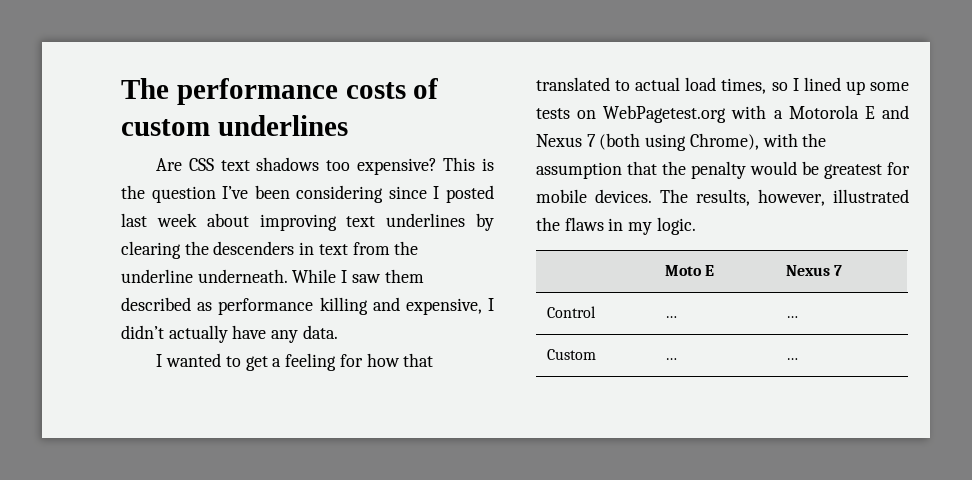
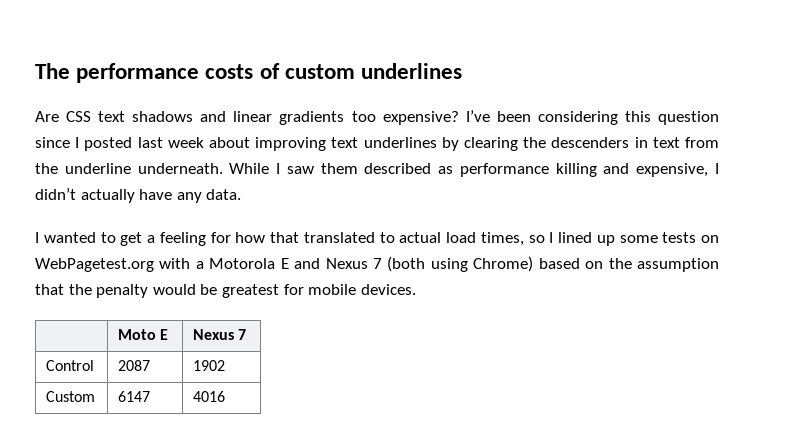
[326,157,494,175] [121,185,216,203] too expensive? This is the question -> [200,111,459,125] and linear gradients too expensive?
(384, 194) none -> [624,111,720,125] this question
[689,133,798,150] Chrome), with -> [473,256,604,272] Chrome) based on
[660,189,909,206] [536,217,696,235] The results, however, illustrated the flaws in my logic. -> (416, 289) none
[664,316,677,318] [785,316,798,318] … | … -> [118,360,151,371] [193,360,226,371] 2087 | 1902
[664,358,677,360] [785,358,798,360] … | … -> [118,391,151,402] [193,391,226,402] 6147 | 4016

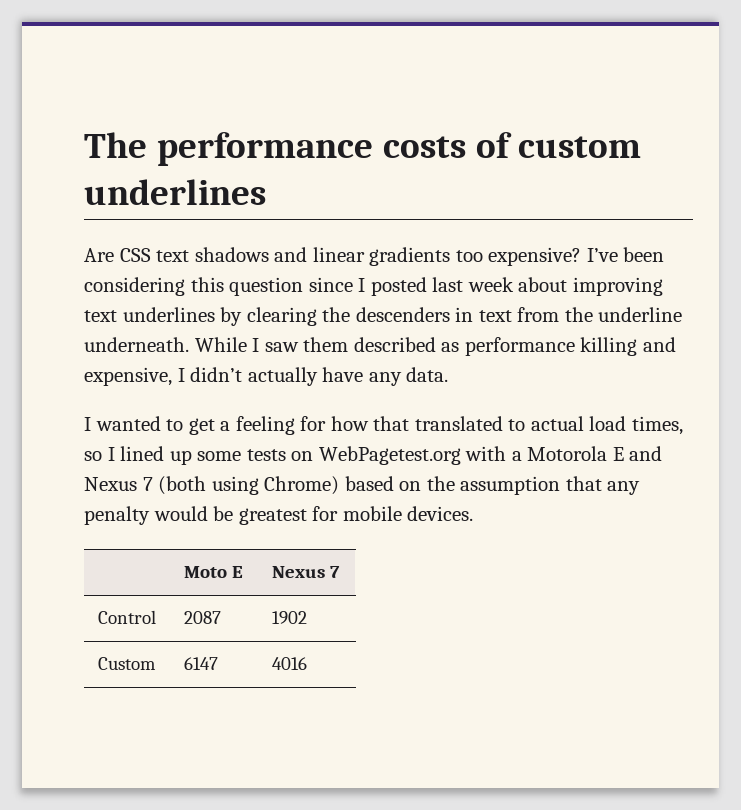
[68,284,92,295] the -> [607,481,641,495] any

